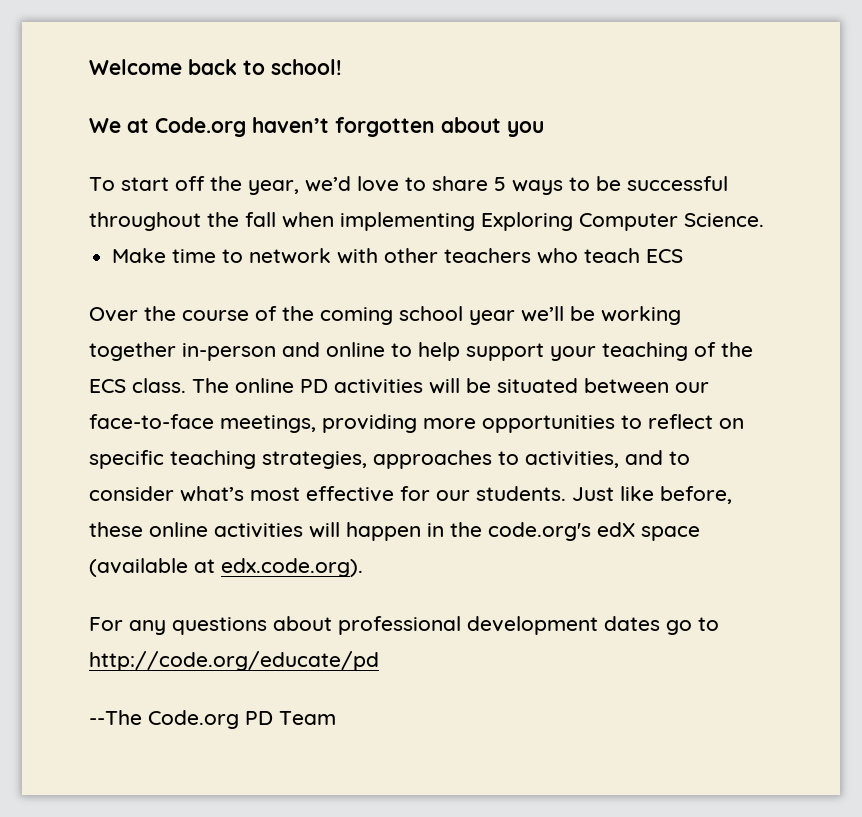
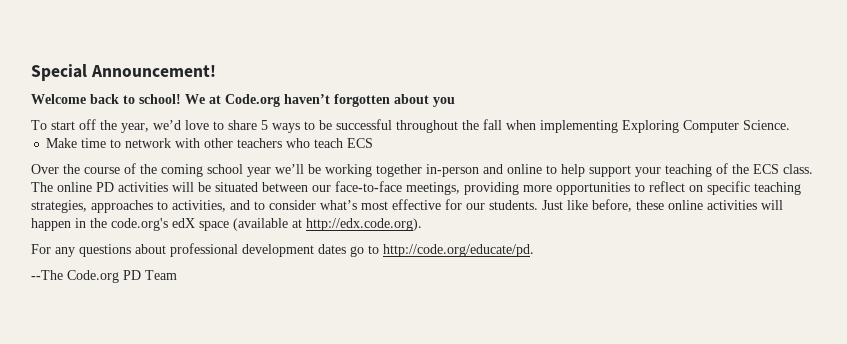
(89, 67) none -> [31,64,216,81] Special Announcement! //
(342, 67) // -> (181, 99) none
[221,558,363,577] edx.code.org). -> [306,218,422,231] http://edx.code.org).
[89,651,379,671] http://code.org/educate/pd -> [383,244,534,257] http://code.org/educate/pd.

